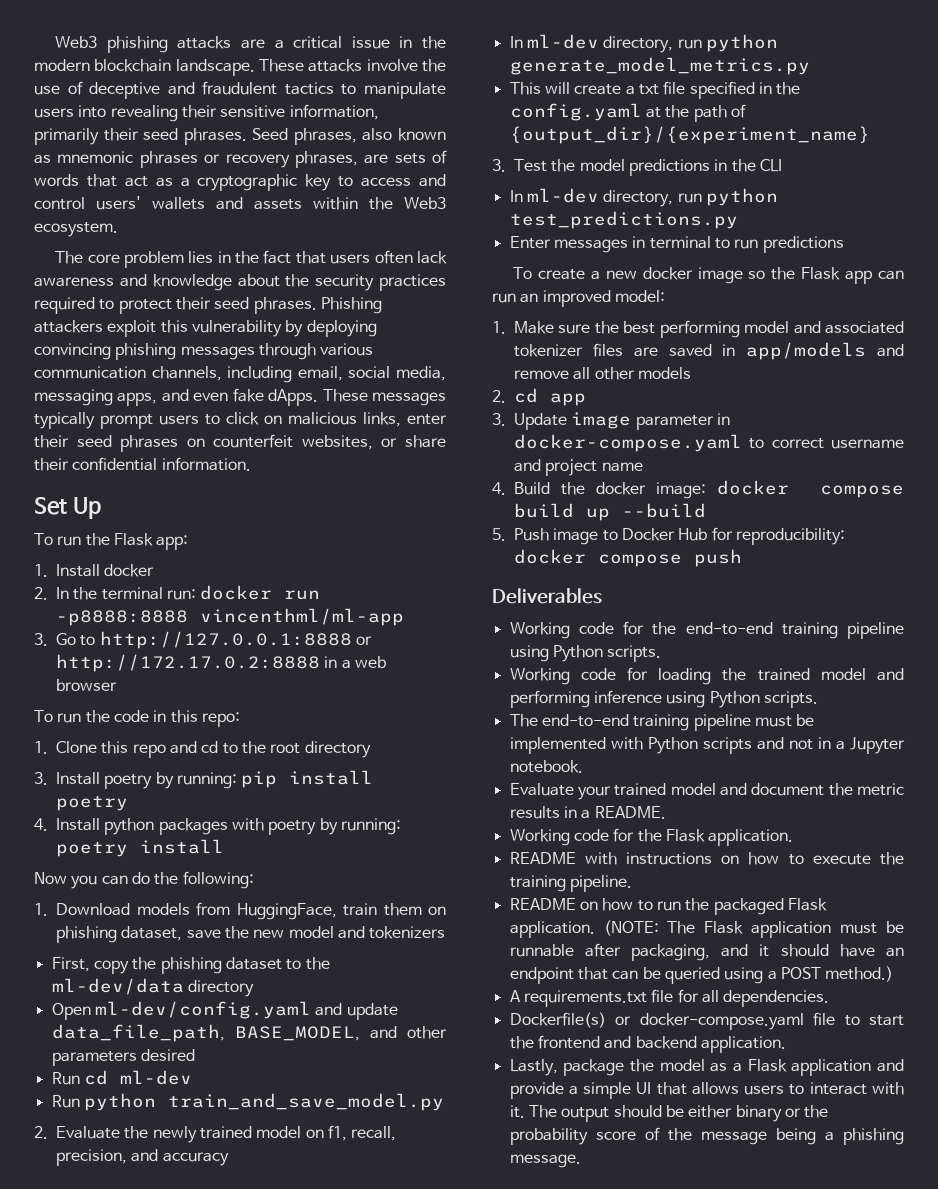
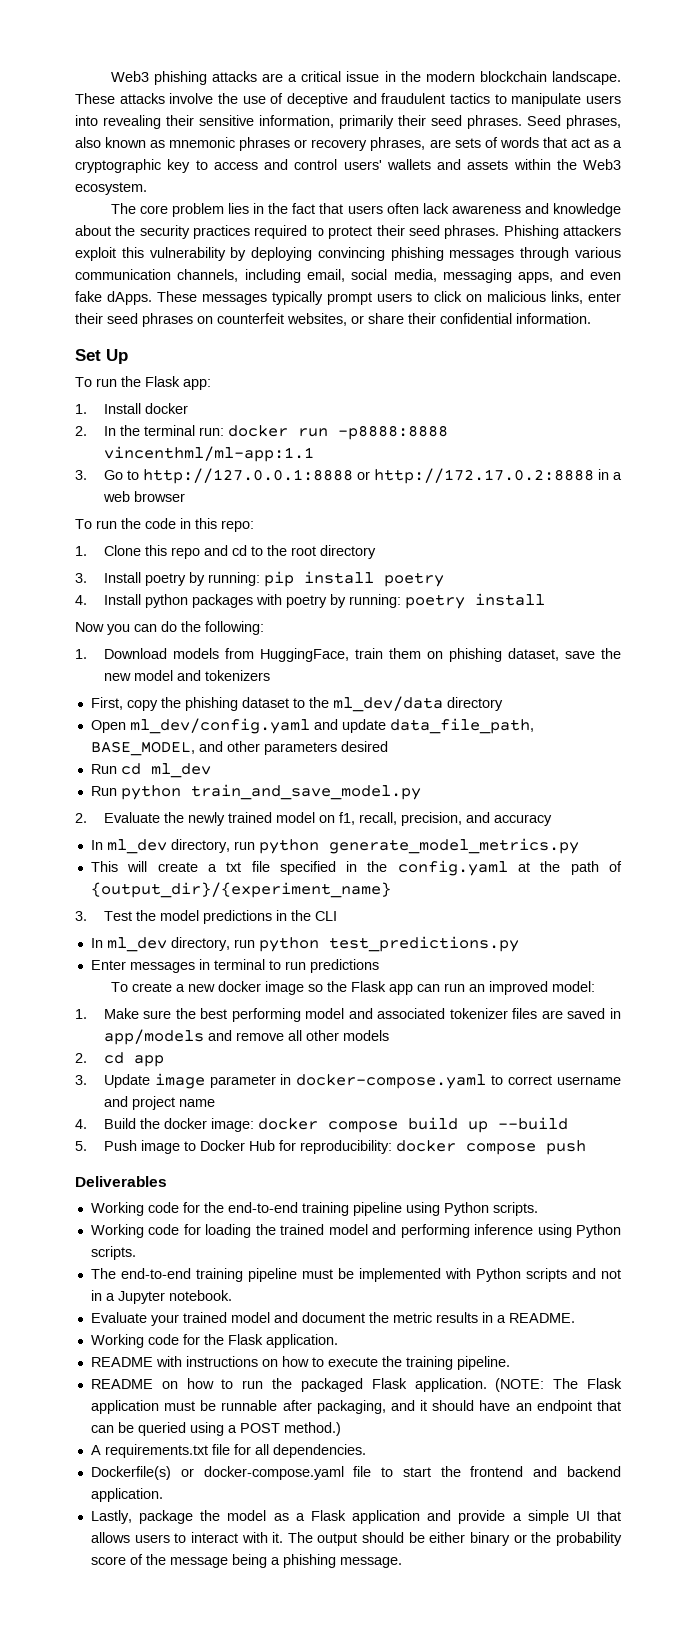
[200,608,404,626] vincenthml/ml-app -> [103,446,314,462] vincenthml/ml-app:1.1
[51,978,184,995] ml-dev/data -> [332,696,443,712] ml_dev/data
[94,1001,311,1019] ml-dev/config.yaml -> [129,718,310,734] ml_dev/config.yaml
[119,1070,192,1085] ml-dev -> [150,763,211,778] ml_dev
[526,34,599,49] ml-dev -> [106,839,167,854] ml_dev
[526,188,599,203] ml-dev -> [106,937,167,952] ml_dev

